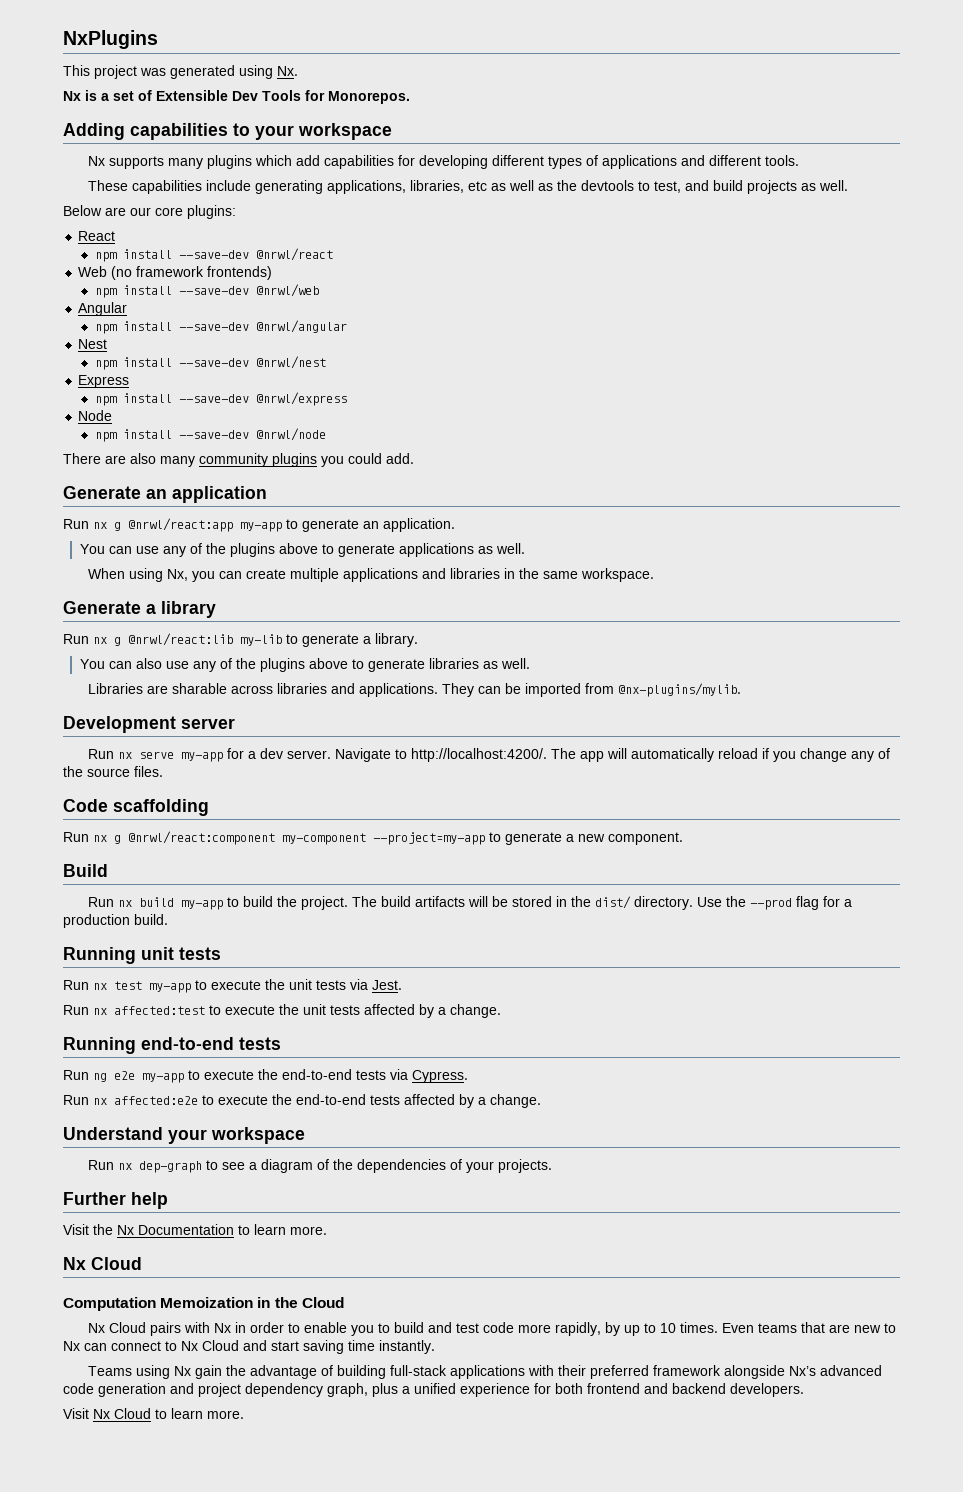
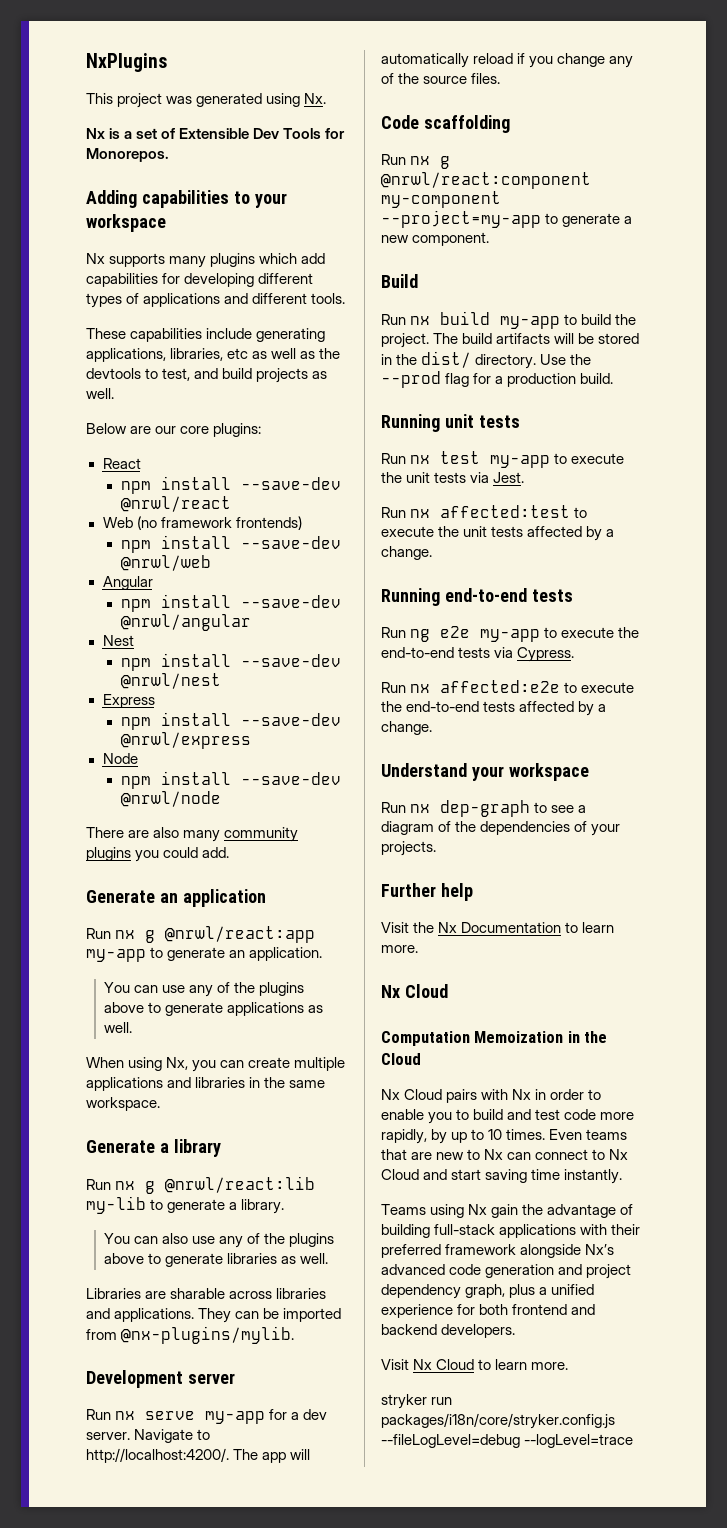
(244, 1414) none -> [381,1394,453,1409] [381,1413,615,1429] [381,1434,634,1448] // stryker run packages/i18n/core/stryker.config.js --fileLogLevel=debug --logLevel=trace

